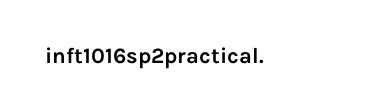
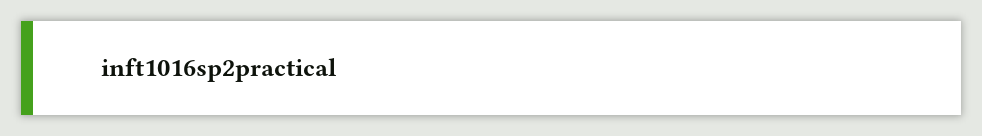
[45,47,264,69] inft1016sp2practical. -> [101,58,337,82] inft1016sp2practical

